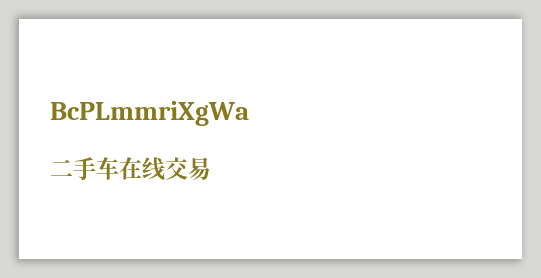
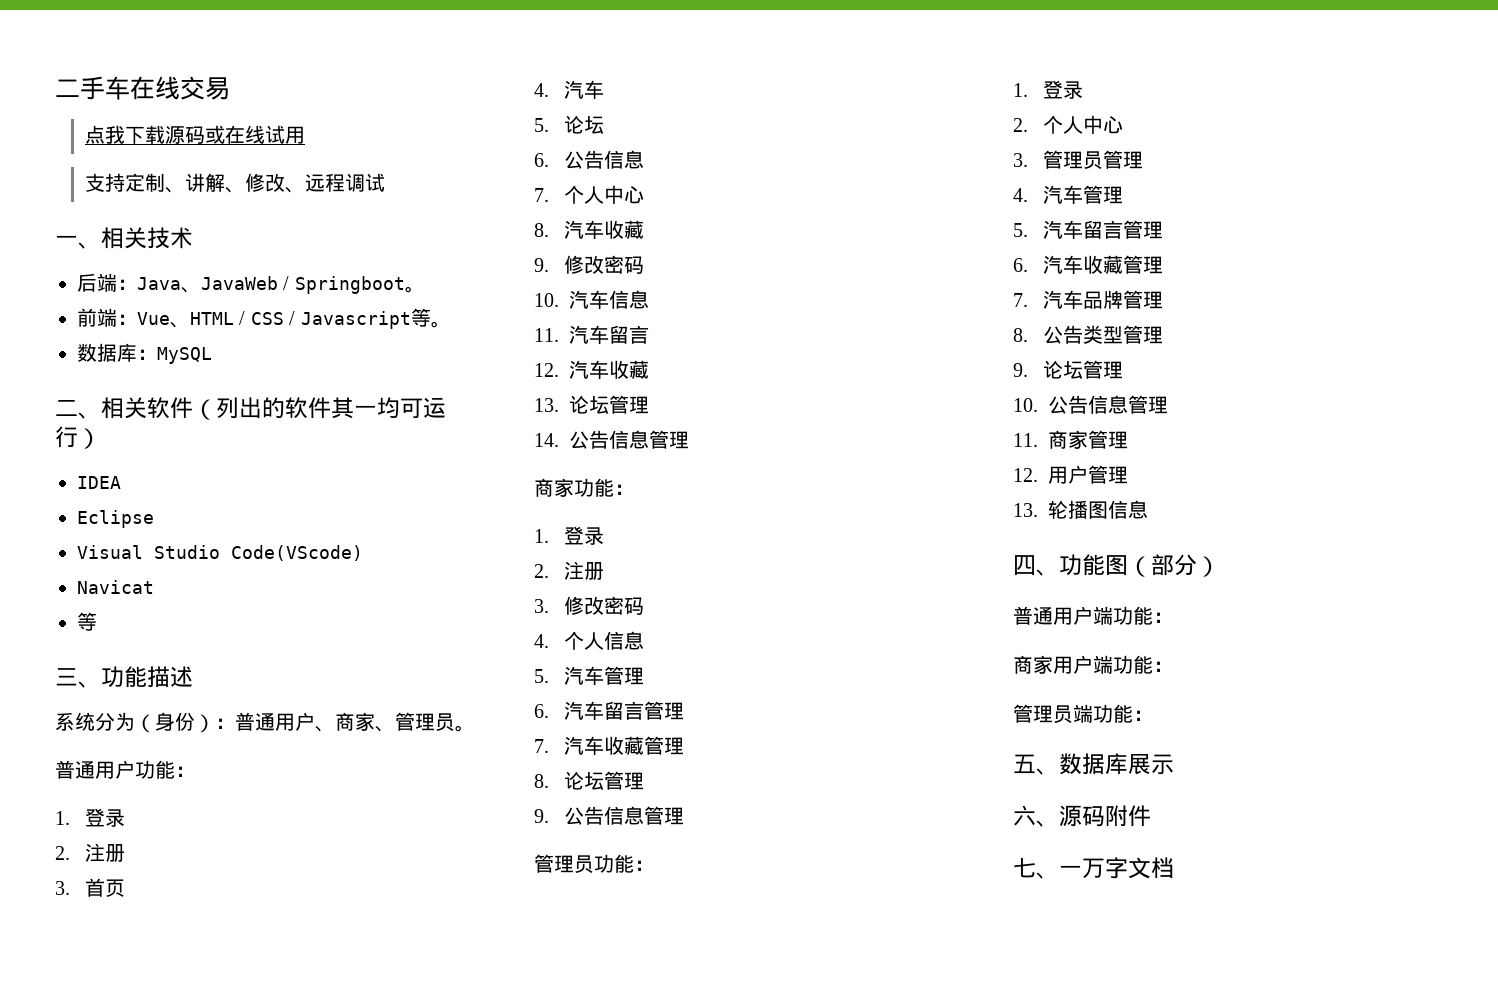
[50,101,249,126] BcPLmmriXgWa // -> (55, 88) none
(211, 168) none -> [84,125,305,144] [84,173,385,193] [55,227,193,249] [77,273,425,294] [77,308,451,329] [77,343,212,364] [55,397,446,420] [55,426,101,449] [77,476,121,489] [77,510,154,528] [77,545,363,561] [77,580,154,594] [77,612,97,631] [55,666,193,688] [55,712,475,733] [55,760,195,779] [55,808,125,827] [55,843,125,862] [55,878,125,897] [534,80,604,100] [534,115,604,134] [534,150,644,169] [534,185,644,204] [534,220,644,240] [534,255,644,274] [534,290,649,310] [534,325,649,345] [534,360,649,380] [534,395,649,414] [534,430,689,449] [534,478,634,497] [534,526,604,545] [534,561,604,580] [534,596,644,615] [534,631,644,650] [534,666,644,686] [534,701,684,721] [534,736,684,756] [534,771,644,790] [534,806,684,825] [534,854,654,874] [1013,80,1083,99] [1013,115,1123,134] [1013,150,1143,170] [1013,185,1123,205] [1013,220,1163,240] [1013,255,1163,275] [1013,290,1163,310] [1013,325,1163,344] [1013,360,1123,379] [1013,395,1168,414] [1013,430,1128,449] [1013,465,1128,484] [1013,500,1148,519] [1013,554,1220,577] [1013,606,1173,625] [1013,655,1173,674] [1013,704,1153,724] [1013,753,1174,775] [1013,805,1151,827] [1013,857,1174,879] // 点我下载源码或在线试用 // 支持定制、讲解、修改、远程调试 // 一、相关技术 // 后端：Java、JavaWeb / Springboot。 // 前端：Vue、HTML / CSS / Javascript等。 // 数据库：MySQL // 二、相关软件（列出的软件其一均可运行） // IDEA // Eclipse // Visual Studio Code(VScode) // Navicat // 等 // 三、功能描述 // 系统分为（身份）：普通用户、商家、管理员。 // 普通用户功能： // 1.登录 // 2.注册 // 3.首页 // 4.汽车 // 5.论坛 // 6.公告信息 // 7.个人中心 // 8.汽车收藏 // 9.修改密码 // 10.汽车信息 // 11.汽车留言 // 12.汽车收藏 // 13.论坛管理 // 14.公告信息管理 // 商家功能： // 1.登录 // 2.注册 // 3.修改密码 // 4.个人信息 // 5.汽车管理 // 6.汽车留言管理 // 7.汽车收藏管理 // 8.论坛管理 // 9.公告信息管理 // 管理员功能： // 1.登录 // 2.个人中心 // 3.管理员管理 // 4.汽车管理 // 5.汽车留言管理 // 6.汽车收藏管理 // 7.汽车品牌管理 // 8.公告类型管理 // 9.论坛管理 // 10.公告信息管理 // 11.商家管理 // 12.用户管理 // 13.轮播图信息 // 四、功能图（部分） // 普通用户端功能： // 商家用户端功能： // 管理员端功能： // 五、数据库展示 // 六、源码附件 // 七、一万字文档

